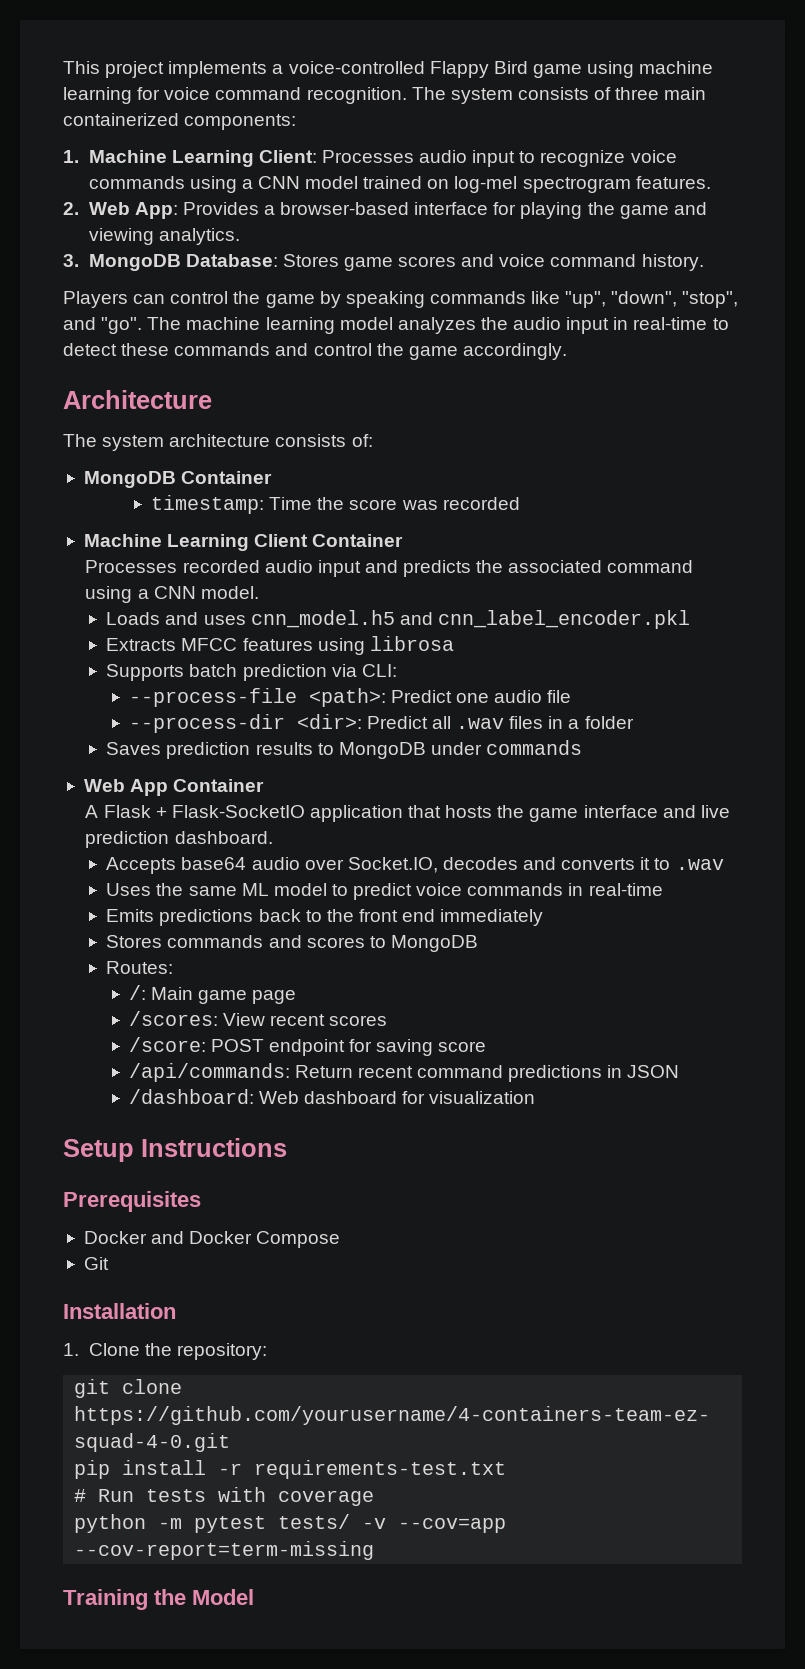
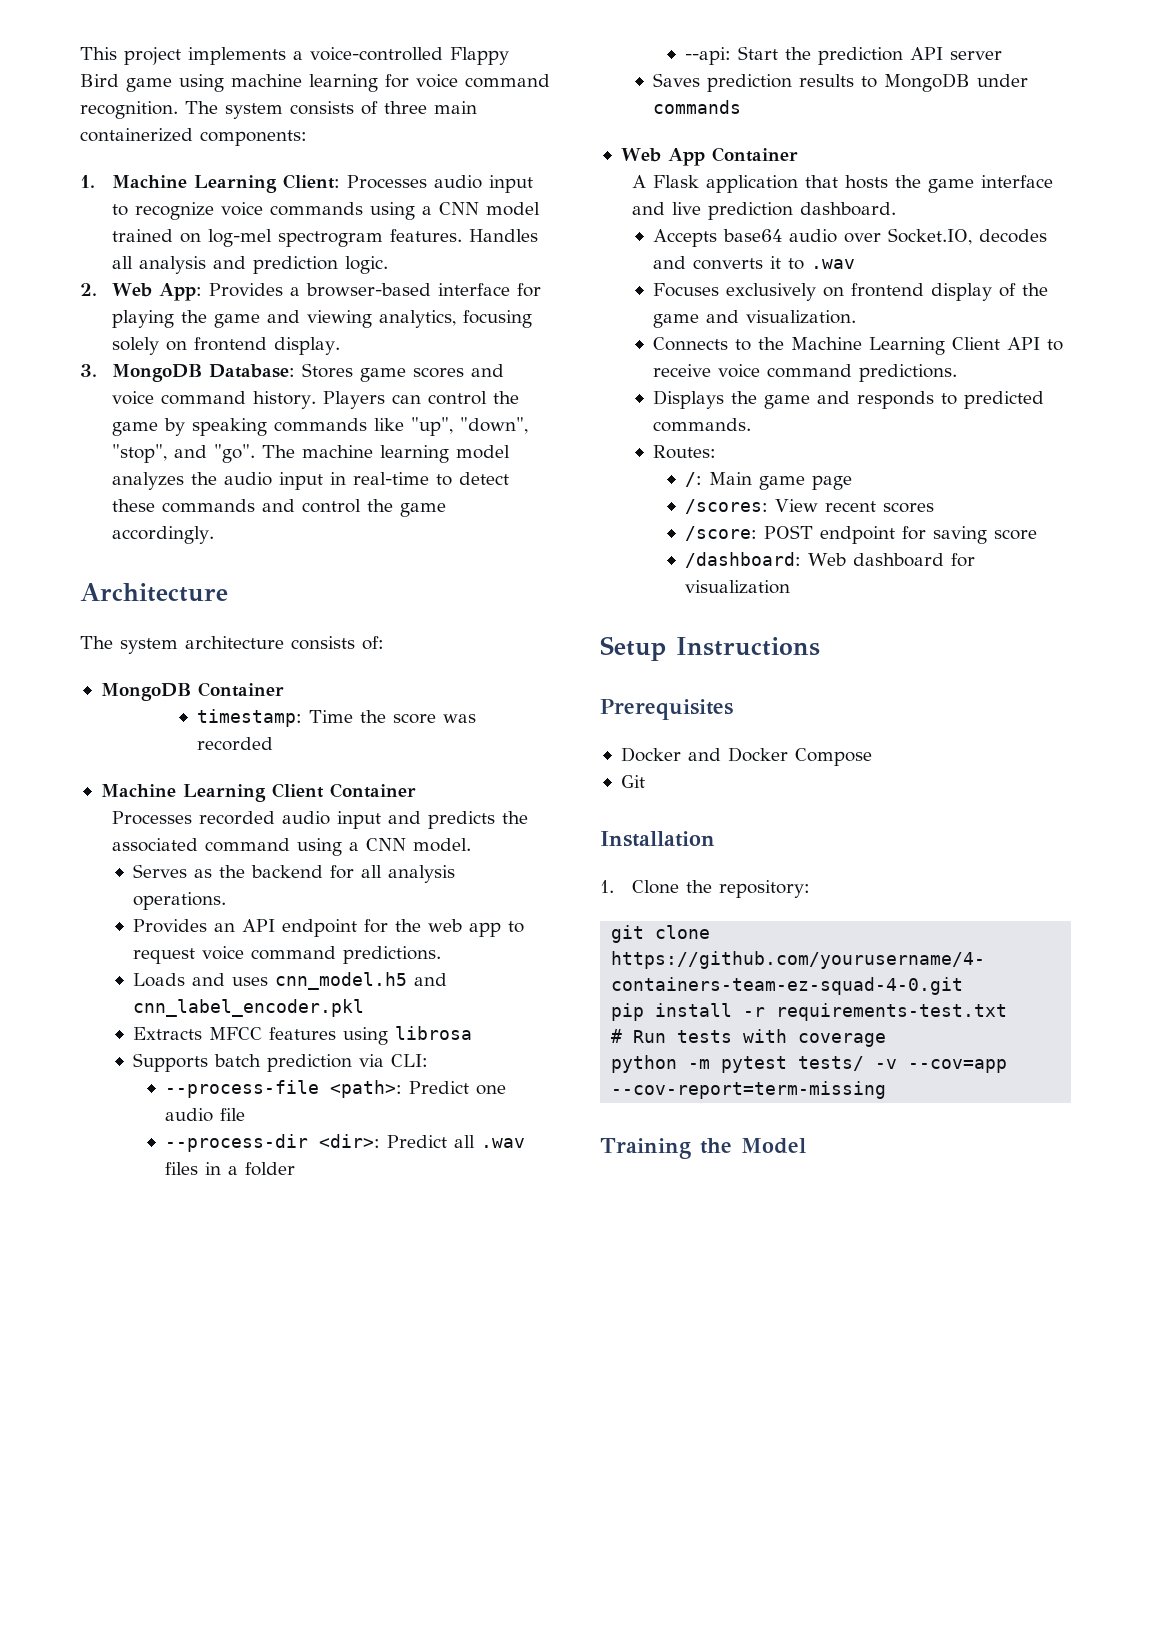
(711, 182) none -> [469,229,539,242] [112,256,389,274] Handles all analysis and prediction logic.
[158,228,240,245] analytics. -> [379,310,533,328] [112,337,341,355] analytics, focusing solely on frontend display.
(704, 262) // -> (317, 400) none
(259, 592) none -> [133,864,456,883] [133,892,227,910] [133,919,525,937] [133,946,442,964] // Serves as the backend for all analysis operations. // Provides an API endpoint for the web app to request voice command predictions.
(634, 722) none -> [685,46,1003,65] // --api: Start the prediction API server
[155,805,305,818] + Flask-SocketIO -> (700, 181) none
[106,883,663,900] [106,909,544,926] [106,935,478,952] Uses the same ML model to predict voice commands in real-time // Emits predictions back to the front end immediately // Stores commands and scores to MongoDB -> [653,283,1049,301] [653,310,857,328] [653,337,1064,355] [653,364,958,382] [653,390,1045,409] [653,418,752,432] Focuses exclusively on frontend display of the game and visualization. // Connects to the Machine Learning Client API to receive voice command predictions. // Displays the game and responds to predicted commands.
[128,1063,680,1082] // /api/commands: Return recent command predictions in JSON -> (1038, 534) none

